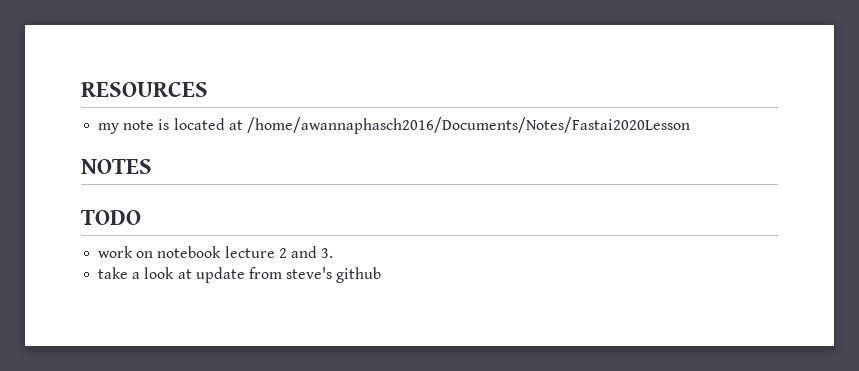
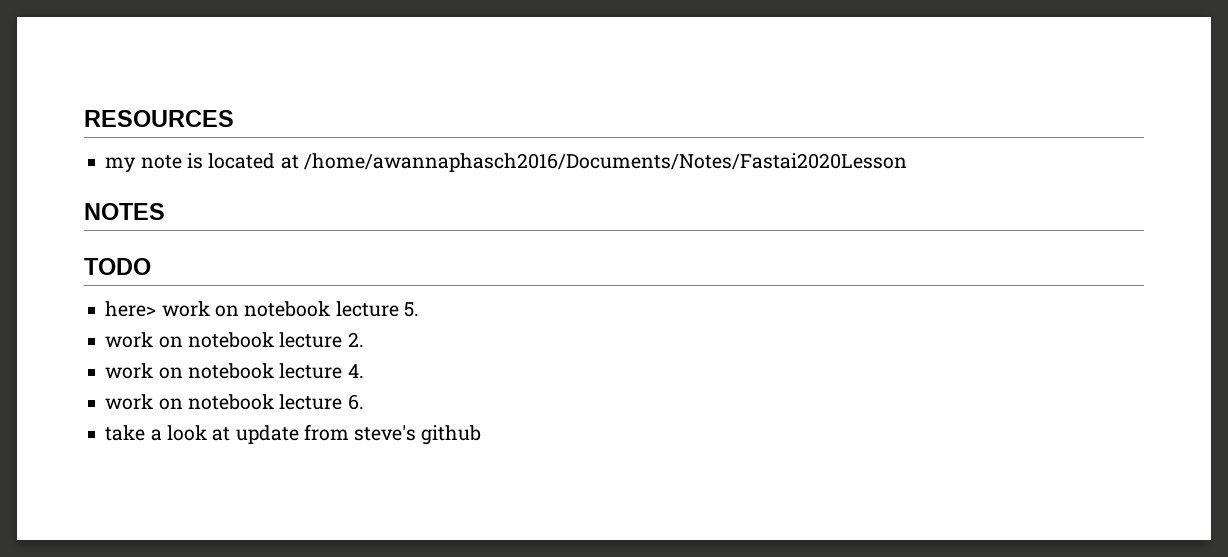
[98,246,334,258] work on notebook lecture 2 and 3. -> [105,301,419,317] [105,332,364,348] [105,363,364,379] [105,394,364,410] here> work on notebook lecture 5. // work on notebook lecture 2. // work on notebook lecture 4. // work on notebook lecture 6.

